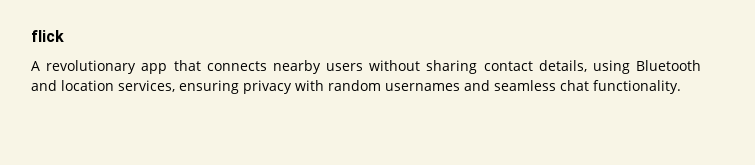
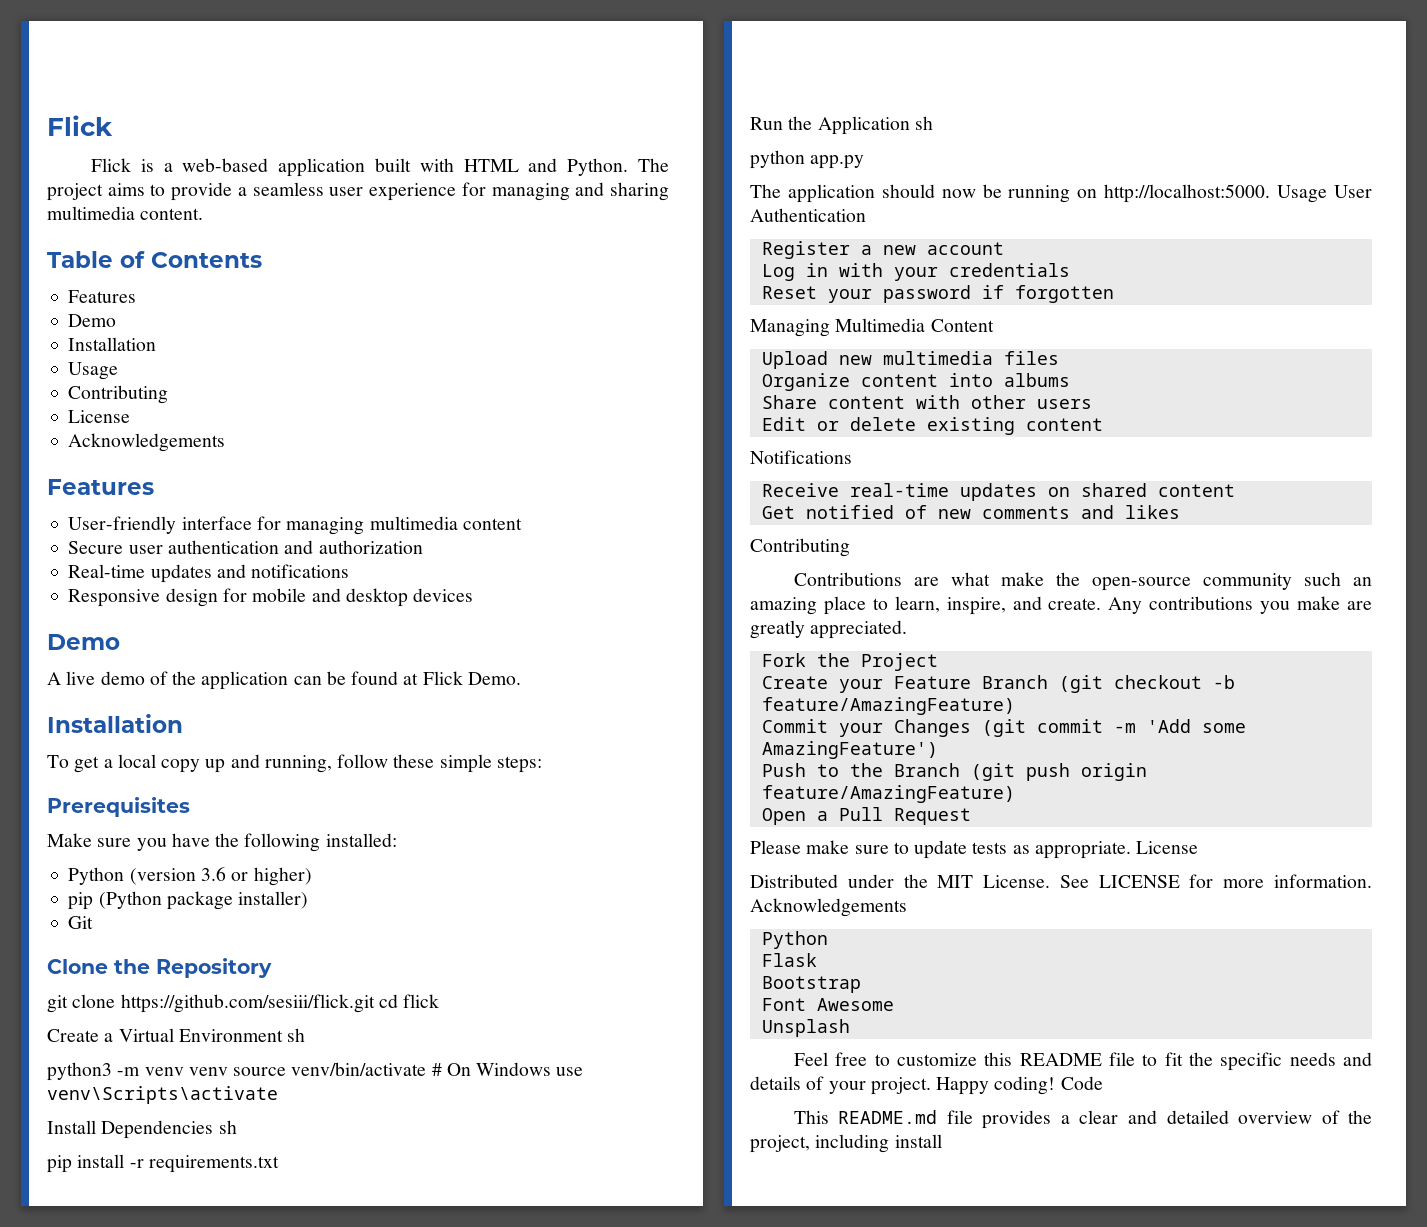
[31,30,64,42] [31,60,701,74] [31,80,681,94] flick // A revolutionary app that connects nearby users without sharing contact details, using Bluetooth and location services, ensuring privacy with random usernames and seamless chat functionality. -> [47,115,113,136] [90,158,670,177] [47,182,670,201] [47,206,204,220] [47,251,262,268] [68,290,137,303] [68,314,117,327] [68,337,157,351] [68,362,119,380] [68,385,169,404] [68,410,131,423] [68,433,226,452] [47,479,154,495] [68,516,522,535] [68,540,423,554] [68,564,350,583] [68,588,474,607] [47,634,120,650] [47,671,521,690] [47,714,183,733] [47,754,542,773] [47,797,190,817] [47,833,397,852] [68,867,312,886] [68,891,309,910] [68,916,94,929] [47,958,272,978] [47,994,440,1013] [47,1028,306,1042] [47,1062,584,1081] [47,1086,278,1104] [47,1120,237,1139] [47,1154,279,1173] [750,116,933,135] [750,150,865,169] [750,184,1372,203] [750,208,866,222] [761,241,1004,259] [761,263,1070,281] [761,285,1114,303] [750,318,994,337] [761,351,1059,369] [761,373,1070,391] [761,395,1092,409] [761,417,1103,435] [750,450,852,464] [761,483,1235,501] [761,505,1180,519] [750,538,850,557] [793,572,1372,591] [750,596,1372,615] [750,620,908,639] [761,653,938,671] [761,675,1235,693] [761,697,1015,715] [761,719,1246,737] [761,741,938,759] [761,763,1147,781] [761,785,1015,803] [761,807,971,825] [750,840,1199,859] [750,874,1372,888] [750,898,907,917] [761,931,828,949] [761,953,817,967] [761,976,861,993] [761,998,894,1011] [761,1019,850,1037] [793,1052,1372,1071] [750,1076,1103,1095] [793,1110,1372,1129] [750,1134,942,1153] Flick // Flick is a web-based application built with HTML and Python. The project aims to provide a seamless user experience for managing and sharing multimedia content. // Table of Contents // Features // Demo // Installation // Usage // Contributing // License // Acknowledgements // Features // User-friendly interface for managing multimedia content // Secure user authentication and authorization // Real-time updates and notifications // Responsive design for mobile and desktop devices // Demo // A live demo of the application can be found at Flick Demo. // Installation // To get a local copy up and running, follow these simple steps: // Prerequisites // Make sure you have the following installed: // Python (version 3.6 or higher) // pip (Python package installer) // Git // Clone the Repository // git clone https://github.com/sesiii/flick.git cd flick // Create a Virtual Environment sh // python3 -m venv venv source venv/bin/activate # On Windows use venv\Scripts\activate // Install Dependencies sh // pip install -r requirements.txt // Run the Application sh // python app.py // The application should now be running on http://localhost:5000. Usage User Authentication // Register a new account // Log in with your credentials // Reset your password if forgotten // Managing Multimedia Content // Upload new multimedia files // Organize content into albums // Share content with other users // Edit or delete existing content // Notifications // Receive real-time updates on shared content // Get notified of new comments and likes // Contributing // Contributions are what make the open-source community such an amazing place to learn, inspire, and create. Any contributions you make are greatly appreciated. // Fork the Project // Create your Feature Branch (git checkout -b feature/AmazingFeature) // Commit your Changes (git commit -m 'Add some AmazingFeature') // Push to the Branch (git push origin feature/AmazingFeature) // Open a Pull Request // Please make sure to update tests as appropriate. License // Distributed under the MIT License. See LICENSE for more information. Acknowledgements // Python // Flask // Bootstrap // Font Awesome // Unsplash // Feel free to customize this README file to fit the specific needs and details of your project. Happy coding! Code // This README.md file provides a clear and detailed overview of the project, including install

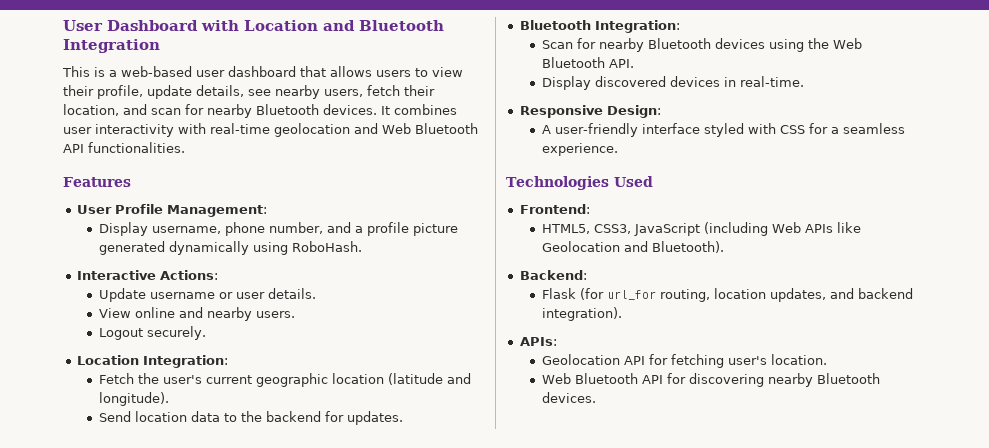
[47,115,113,136] [90,158,670,177] [47,182,670,201] [47,206,204,220] [47,251,262,268] [68,290,137,303] [68,314,117,327] [68,337,157,351] [68,362,119,380] [68,385,169,404] [68,410,131,423] [68,433,226,452] [47,479,154,495] [68,516,522,535] [68,540,423,554] [68,564,350,583] [68,588,474,607] [47,634,120,650] [47,671,521,690] [47,714,183,733] [47,754,542,773] [47,797,190,817] [47,833,397,852] [68,867,312,886] [68,891,309,910] [68,916,94,929] [47,958,272,978] [47,994,440,1013] [47,1028,306,1042] [47,1062,584,1081] [47,1086,278,1104] [47,1120,237,1139] [47,1154,279,1173] [750,116,933,135] [750,150,865,169] [750,184,1372,203] [750,208,866,222] [761,241,1004,259] [761,263,1070,281] [761,285,1114,303] [750,318,994,337] [761,351,1059,369] [761,373,1070,391] [761,395,1092,409] [761,417,1103,435] [750,450,852,464] [761,483,1235,501] [761,505,1180,519] [750,538,850,557] [793,572,1372,591] [750,596,1372,615] [750,620,908,639] [761,653,938,671] [761,675,1235,693] [761,697,1015,715] [761,719,1246,737] [761,741,938,759] [761,763,1147,781] [761,785,1015,803] [761,807,971,825] [750,840,1199,859] [750,874,1372,888] [750,898,907,917] [761,931,828,949] [761,953,817,967] [761,976,861,993] [761,998,894,1011] [761,1019,850,1037] [793,1052,1372,1071] [750,1076,1103,1095] [793,1110,1372,1129] [750,1134,942,1153] Flick // Flick is a web-based application built with HTML and Python. The project aims to provide a seamless user experience for managing and sharing multimedia content. // Table of Contents // Features // Demo // Installation // Usage // Contributing // License // Acknowledgements // Features // User-friendly interface for managing multimedia content // Secure user authentication and authorization // Real-time updates and notifications // Responsive design for mobile and desktop devices // Demo // A live demo of the application can be found at Flick Demo. // Installation // To get a local copy up and running, follow these simple steps: // Prerequisites // Make sure you have the following installed: // Python (version 3.6 or higher) // pip (Python package installer) // Git // Clone the Repository // git clone https://github.com/sesiii/flick.git cd flick // Create a Virtual Environment sh // python3 -m venv venv source venv/bin/activate # On Windows use venv\Scripts\activate // Install Dependencies sh // pip install -r requirements.txt // Run the Application sh // python app.py // The application should now be running on http://localhost:5000. Usage User Authentication // Register a new account // Log in with your credentials // Reset your password if forgotten // Managing Multimedia Content // Upload new multimedia files // Organize content into albums // Share content with other users // Edit or delete existing content // Notifications // Receive real-time updates on shared content // Get notified of new comments and likes // Contributing // Contributions are what make the open-source community such an amazing place to learn, inspire, and create. Any contributions you make are greatly appreciated. // Fork the Project // Create your Feature Branch (git checkout -b feature/AmazingFeature) // Commit your Changes (git commit -m 'Add some AmazingFeature') // Push to the Branch (git push origin feature/AmazingFeature) // Open a Pull Request // Please make sure to update tests as appropriate. License // Distributed under the MIT License. See LICENSE for more information. Acknowledgements // Python // Flask // Bootstrap // Font Awesome // Unsplash // Feel free to customize this README file to fit the specific needs and details of your project. Happy coding! Code // This README.md file provides a clear and detailed overview of the project, including install -> [63,20,444,31] [63,39,160,53] [62,66,463,77] [63,85,435,99] [63,104,457,118] [63,123,478,137] [63,142,185,153] [63,177,131,187] [76,204,267,217] [98,222,458,236] [98,241,362,255] [76,270,218,280] [98,288,316,302] [98,307,295,321] [98,326,206,340] [76,355,228,368] [98,373,471,387] [98,392,169,406] [98,411,403,425] [519,20,680,33] [541,38,862,52] [541,57,634,68] [541,76,804,90] [519,105,661,118] [541,123,905,137] [541,143,618,156] [506,176,653,190] [519,204,590,214] [541,222,861,236] [541,241,724,253] [519,270,587,280] [541,288,913,302] [541,307,622,321] [519,337,557,346] [541,354,827,368] [541,373,880,387] [541,392,596,403] User Dashboard with Location and Bluetooth Integration // This is a web-based user dashboard that allows users to view their profile, update details, see nearby users, fetch their location, and scan for nearby Bluetooth devices. It combines user interactivity with real-time geolocation and Web Bluetooth API functionalities. // Features // User Profile Management: // Display username, phone number, and a profile picture generated dynamically using RoboHash. // Interactive Actions: // Update username or user details. // View online and nearby users. // Logout securely. // Location Integration: // Fetch the user's current geographic location (latitude and longitude). // Send location data to the backend for updates. // Bluetooth Integration: // Scan for nearby Bluetooth devices using the Web Bluetooth API. // Display discovered devices in real-time. // Responsive Design: // A user-friendly interface styled with CSS for a seamless experience. // Technologies Used // Frontend: // HTML5, CSS3, JavaScript (including Web APIs like Geolocation and Bluetooth). // Backend: // Flask (for url_for routing, location updates, and backend integration). // APIs: // Geolocation API for fetching user's location. // Web Bluetooth API for discovering nearby Bluetooth devices.

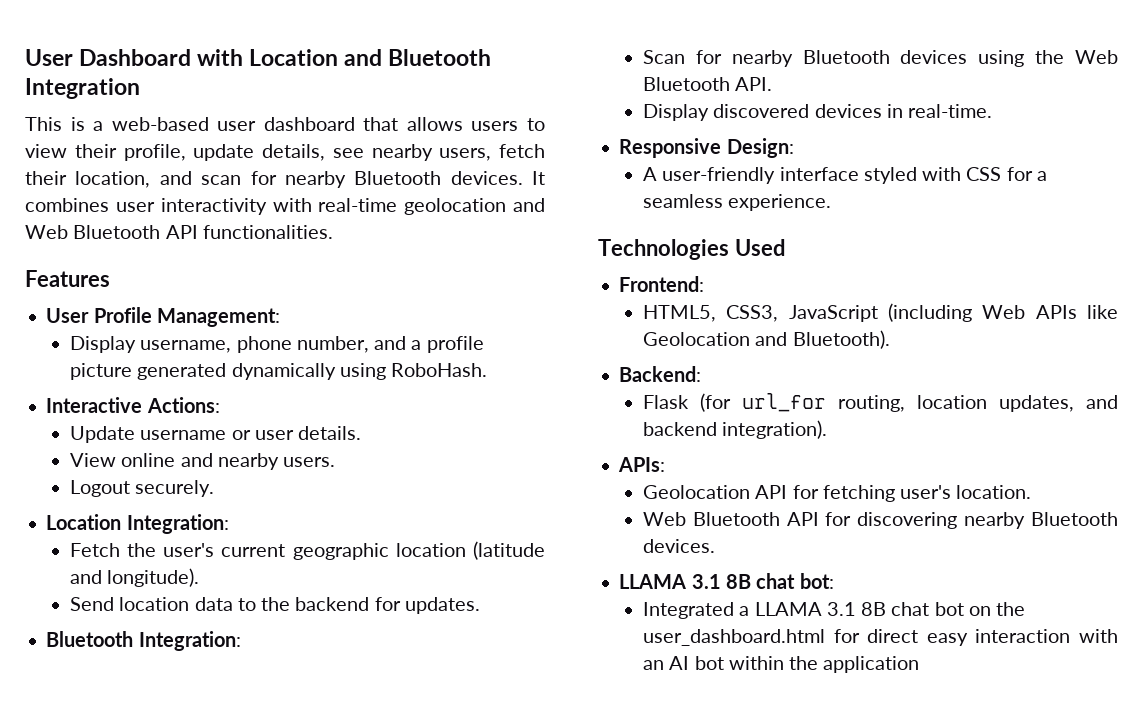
(596, 397) none -> [619,573,834,589] [642,602,1026,619] [642,629,1118,646] [642,656,920,673] // LLAMA 3.1 8B chat bot: // Integrated a LLAMA 3.1 8B chat bot on the user_dashboard.html for direct easy interaction with an AI bot within the application

